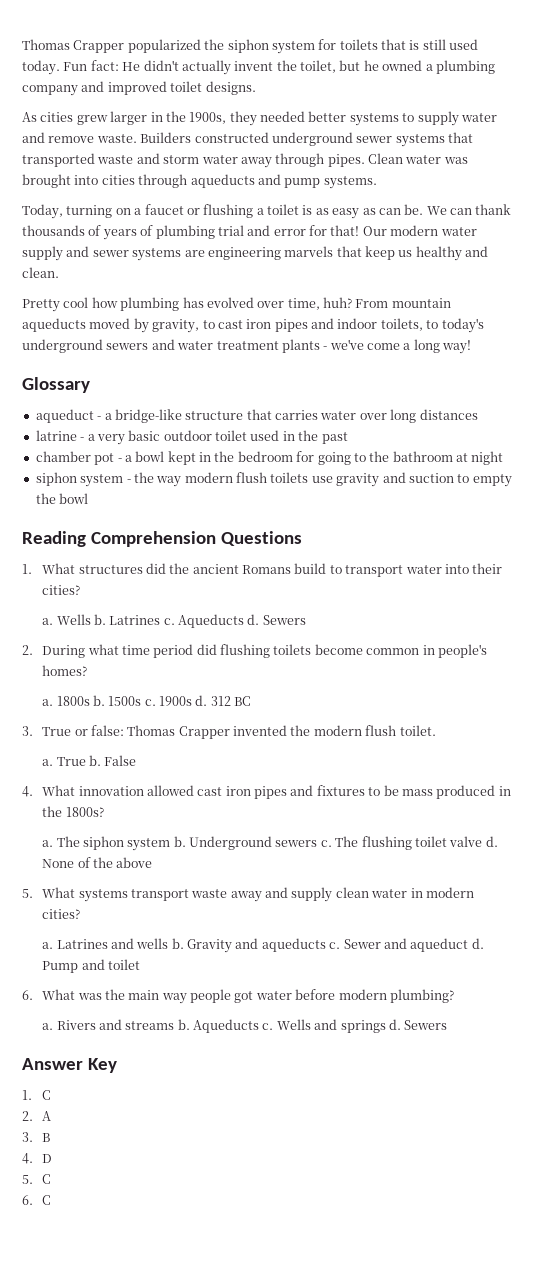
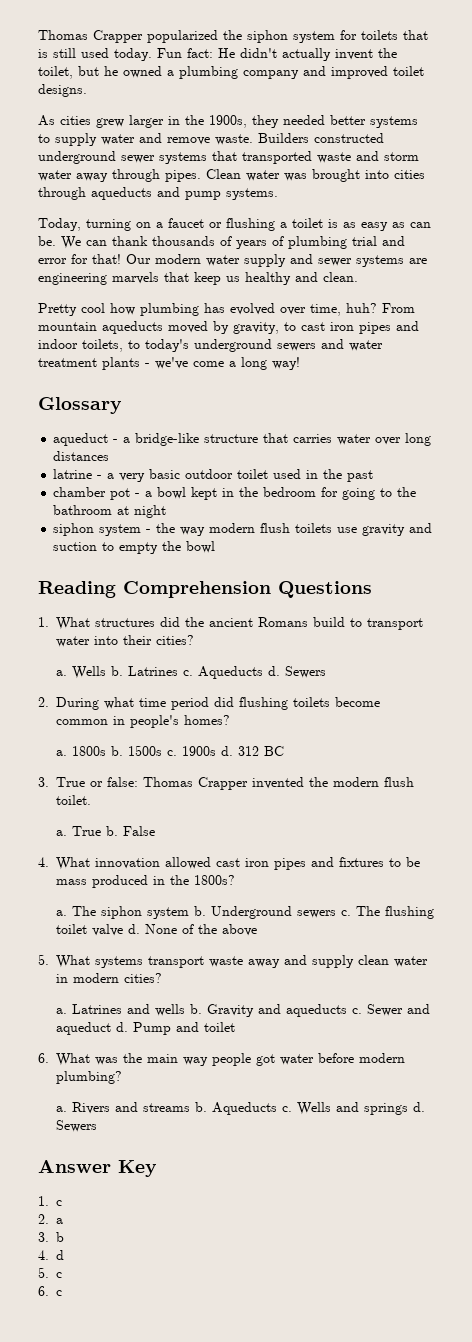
[42,1090,52,1100] [22,1111,52,1121] [22,1132,51,1142] [22,1153,53,1164] [22,1174,52,1184] [22,1195,52,1205] C // 2. A // 3. B // 4. D // 5. C // 6. C -> [56,1200,62,1206] [38,1214,63,1224] [38,1232,64,1242] [38,1250,64,1260] [38,1267,62,1278] [38,1286,62,1296] c // 2. a // 3. b // 4. d // 5. c // 6. c

